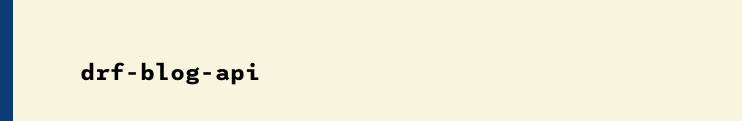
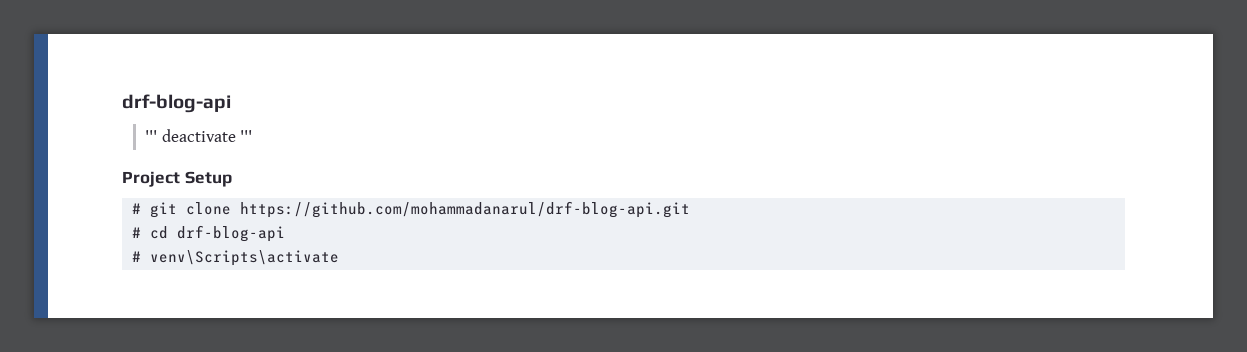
[80,62,260,85] drf-blog-api -> [122,94,231,113] [145,129,253,142] [122,171,232,187] [132,201,691,218] [132,225,286,242] [132,250,340,266] drf-blog-api // ''' deactivate ''' // Project Setup // # git clone https://github.com/mohammadanarul/drf-blog-api.git // # cd drf-blog-api // # venv\Scripts\activate

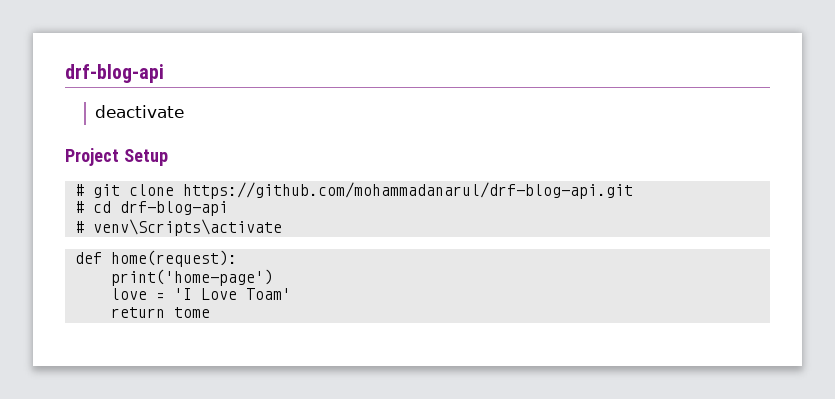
[122,94,231,113] [145,130,158,142] drf-blog-api // ''' -> [65,64,164,83] drf-blog-api //
[240,130,253,142] ''' -> (185, 111) none
(340, 258) none -> [74,250,237,267] [110,269,273,286] [110,288,291,300] [110,307,210,318] // def home(request): // print('home-page') // love = 'I Love Toam' // return tome

